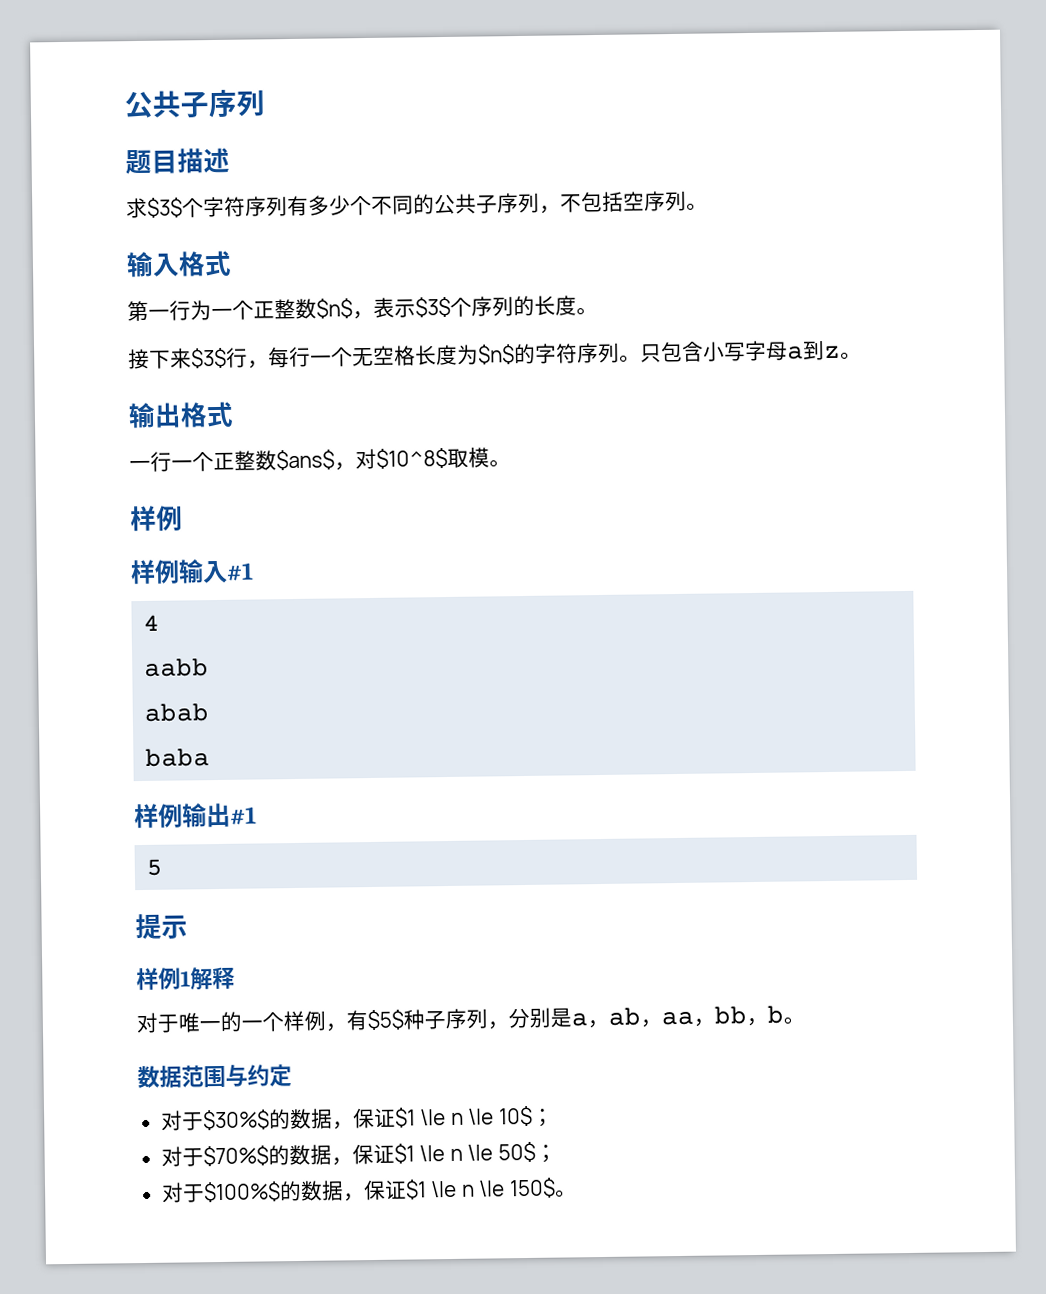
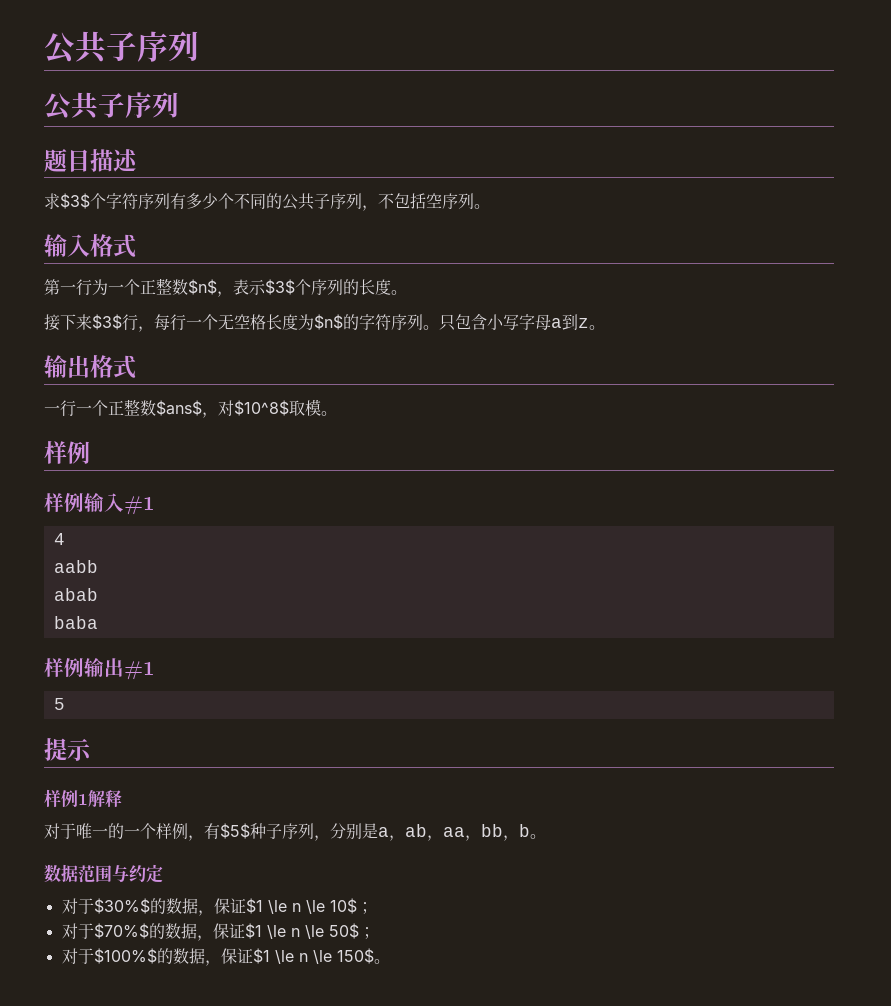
[124,89,266,119] 公共子序列 -> [44,31,199,65] [44,92,179,120] 公共子序列 // 公共子序列

